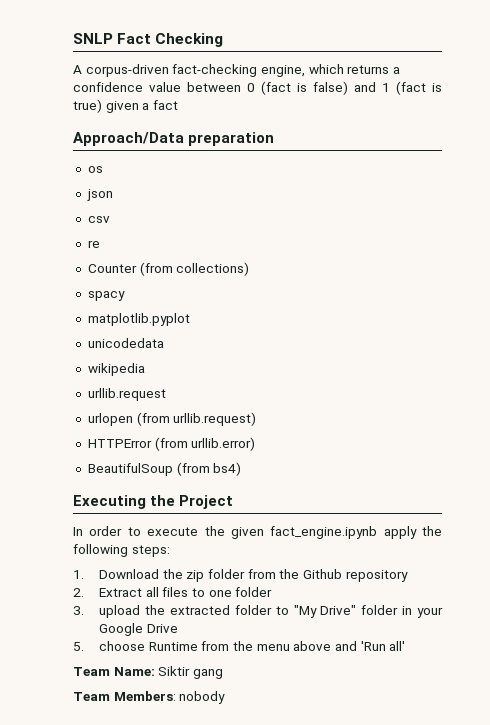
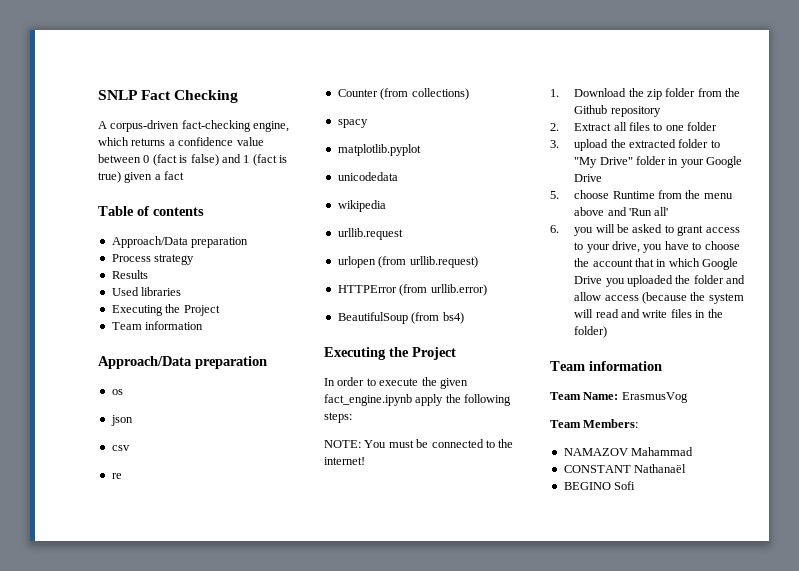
(178, 105) none -> [98,206,204,216] [111,236,249,248] [111,254,195,265] [111,270,148,279] [111,287,182,296] [111,304,220,316] [111,321,204,330] // Table of contents // Approach/Data preparation // Process strategy // Results // Used libraries // Executing the Project // Team information
(170, 551) none -> [324,439,514,448] [324,457,365,465] // NOTE: You must be connected to the internet!
(406, 646) none -> [550,224,740,236] [574,241,740,253] [574,258,739,270] [574,275,746,287] [574,292,744,304] [574,309,723,318] [574,326,608,338] [550,361,662,371] // 6. you will be asked to grant access to your drive, you have to choose the account that in which Google Drive you uploaded the folder and allow access (because the system will read and write files in the folder) // Team information
[158,666,223,679] Siktir gang -> [621,392,688,403] ErasmusVog
[179,691,226,704] nobody -> [563,447,694,456] [563,464,687,473] [563,481,636,490] // NAMAZOV Mahammad // CONSTANT Nathanaël // BEGINO Sofi

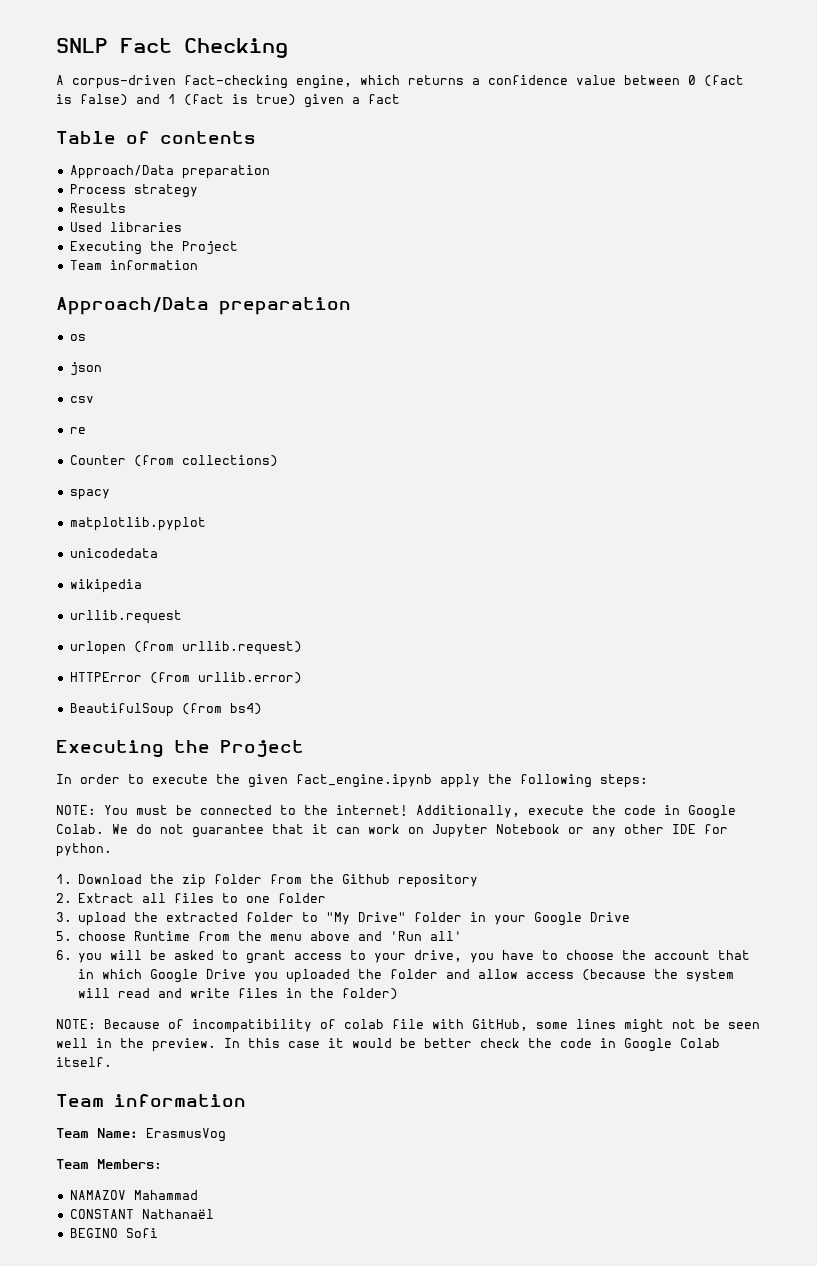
(365, 461) none -> [416,805,736,819] [56,824,728,838] [56,843,112,857] Additionally, execute the code in Google Colab. We do not guarantee that it can work on Jupyter Notebook or any other IDE for python.
(608, 332) none -> [56,1019,760,1033] [56,1038,720,1052] [56,1057,112,1067] // NOTE: Because of incompatibility of colab file with GitHub, some lines might not be seen well in the preview. In this case it would be better check the code in Google Colab itself.

